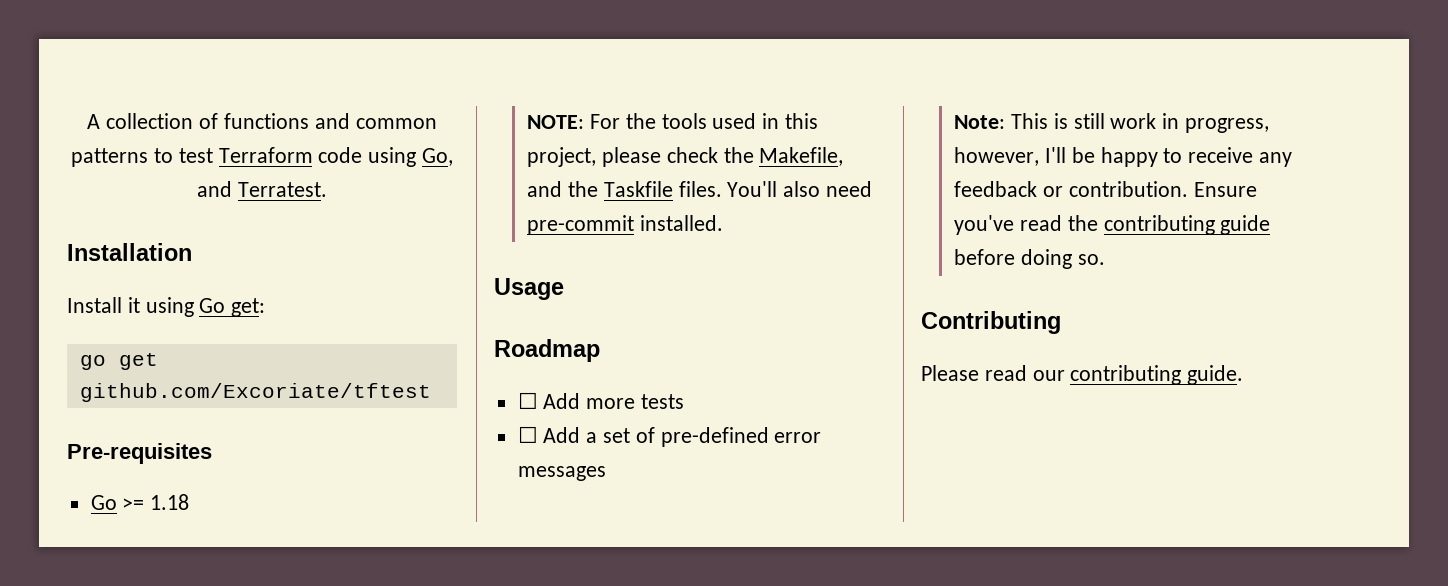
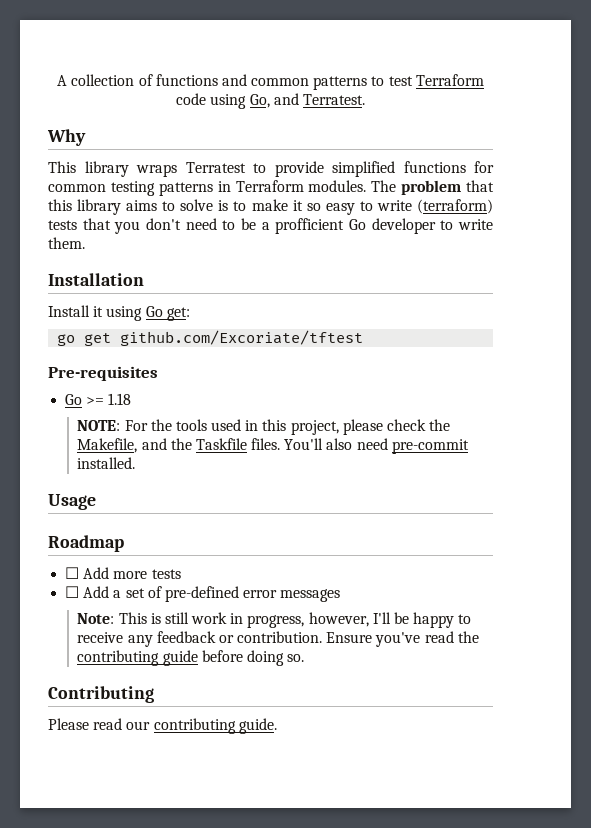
(327, 189) none -> [47,129,86,146] [48,161,494,177] [48,180,494,196] [48,199,493,215] [48,218,493,234] [48,237,85,249] // Why // This library wraps Terratest to provide simplified functions for common testing patterns in Terraform modules. The problem that this library aims to solve is to make it so easy to write (terraform) tests that you don't need to be a profficient Go developer to write them.

